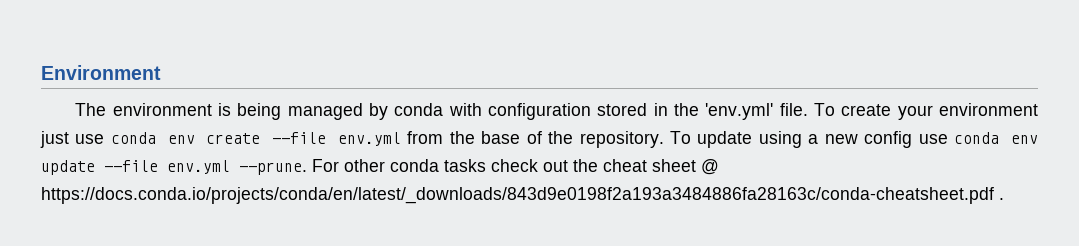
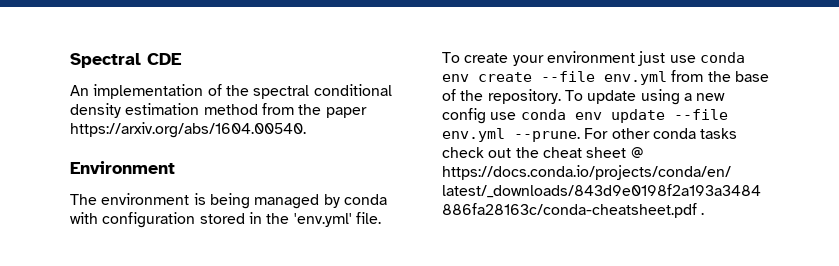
(41, 72) none -> [70,53,182,68] [70,84,392,99] [70,103,367,118] [70,122,306,138] Spectral CDE // An implementation of the spectral conditional density estimation method from the paper https://arxiv.org/abs/1604.00540. //

